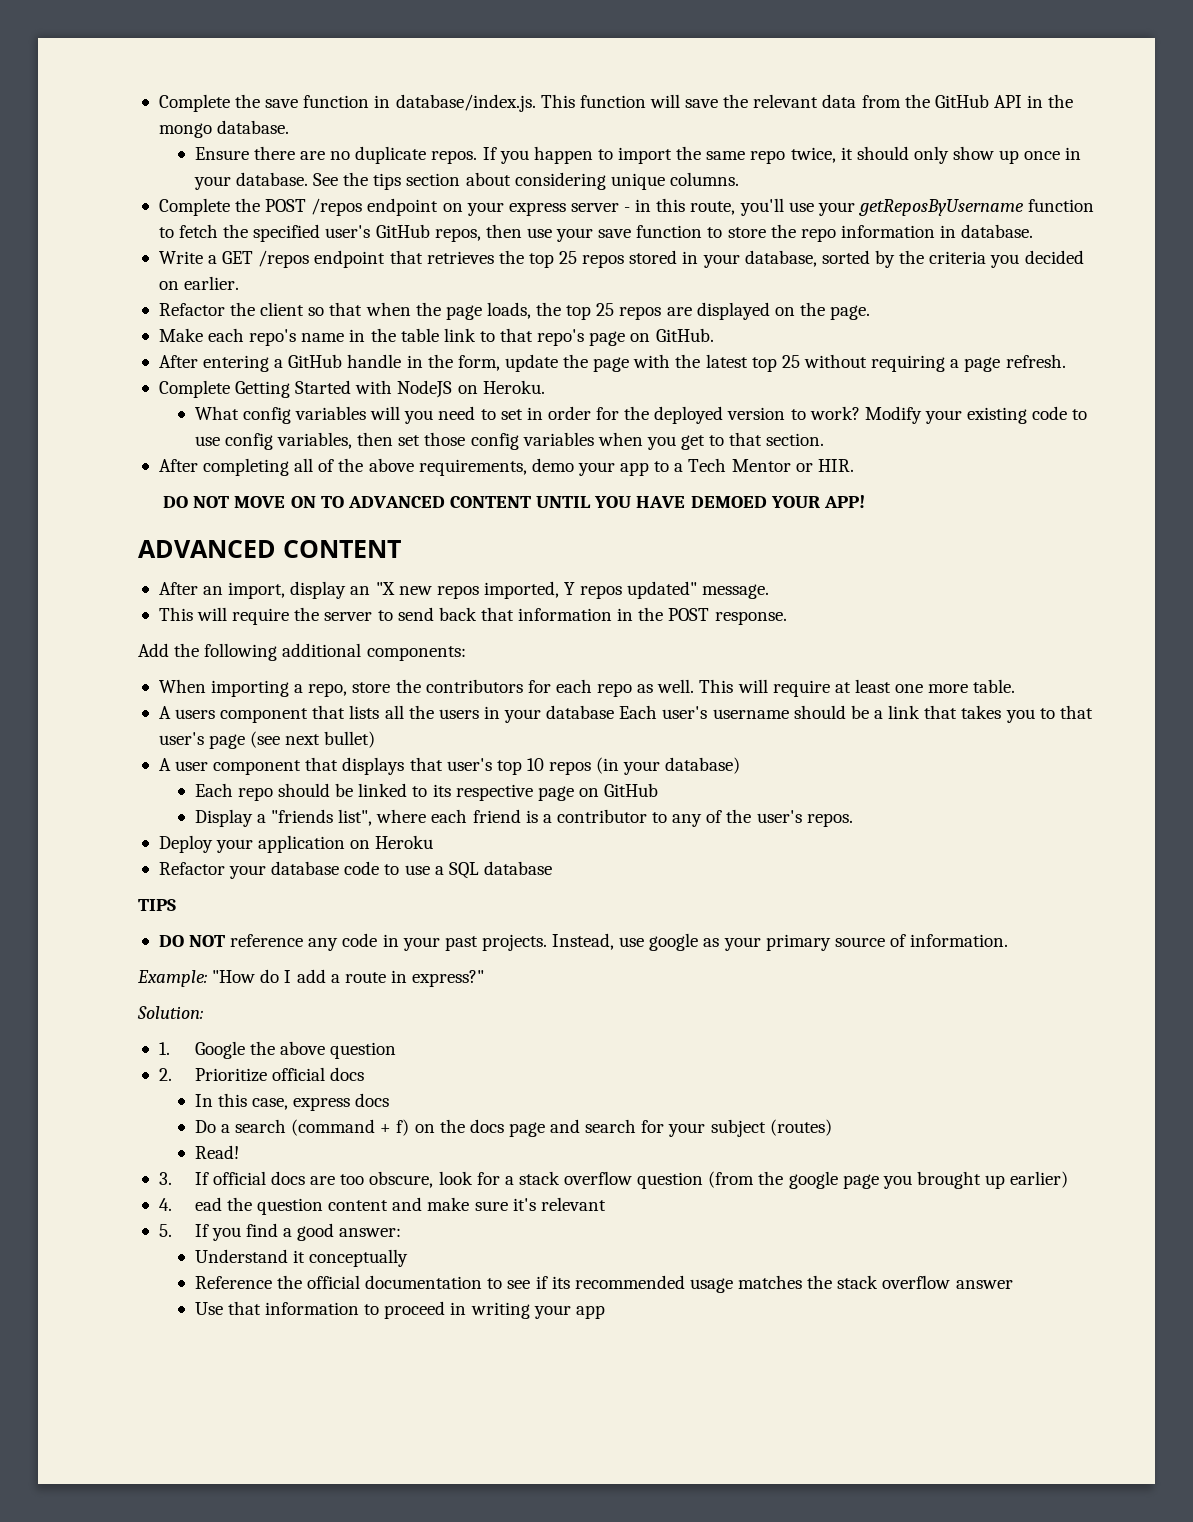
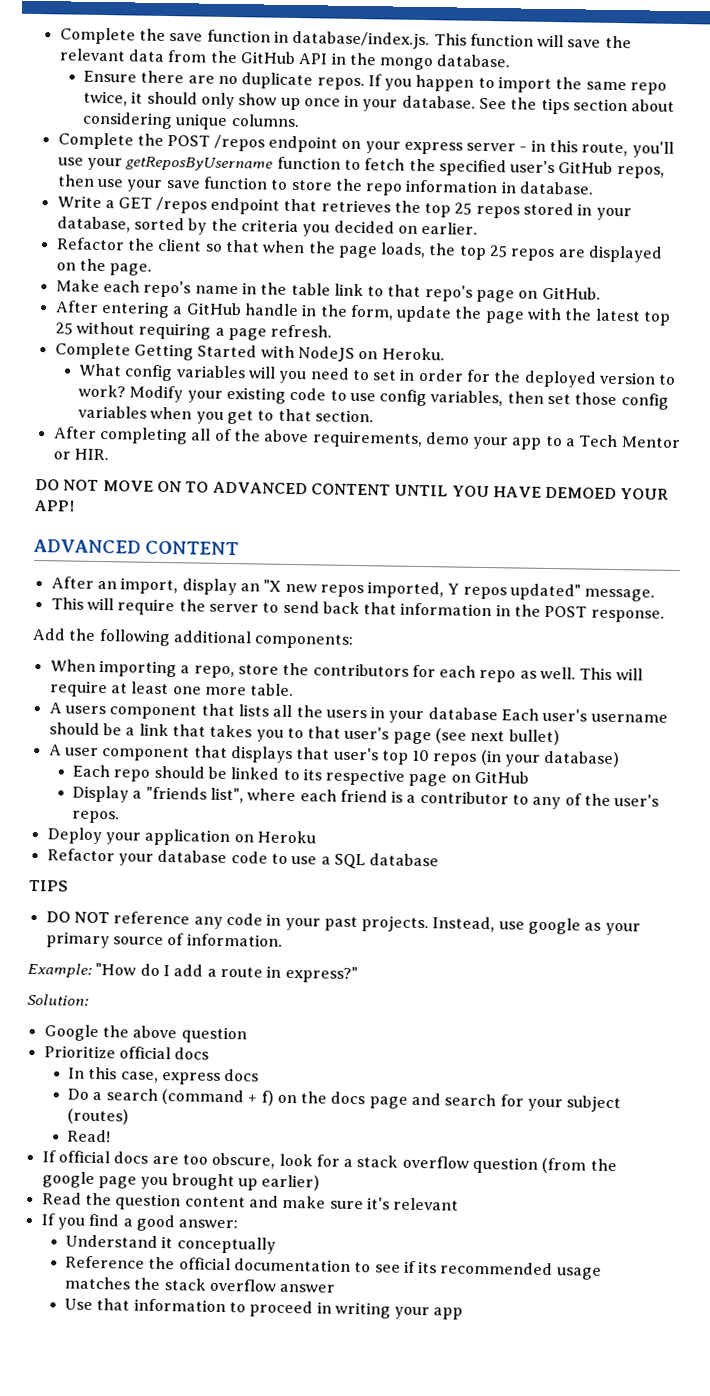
[158,1042,170,1055] 1. -> (89, 999) none
[158,1068,172,1081] 2. -> (247, 1035) none
[158,1172,172,1185] 3. -> (111, 1136) none
[158,1197,222,1211] 4. ead -> [41,1192,82,1205] Read
[158,1224,172,1237] 5. -> (460, 1204) none

